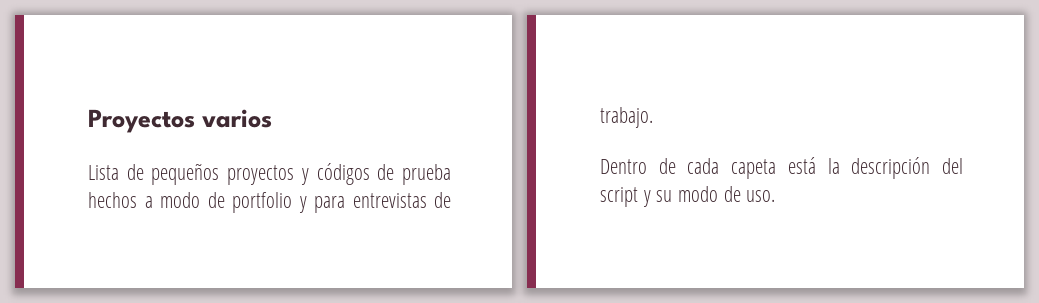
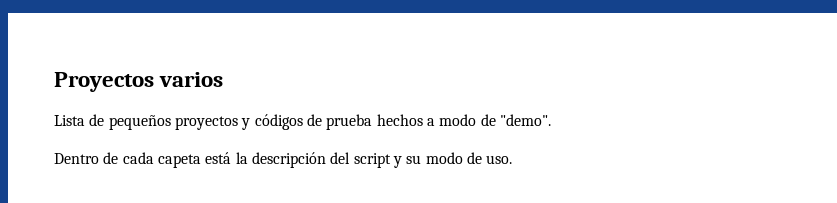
[232,192,451,213] [600,107,653,128] portfolio y para entrevistas de trabajo. -> [499,114,551,126] "demo".

